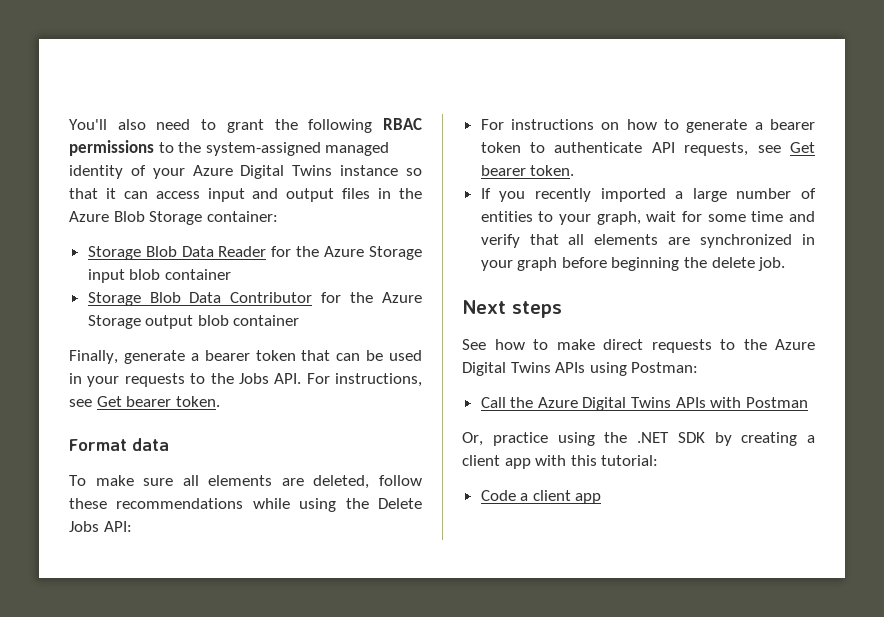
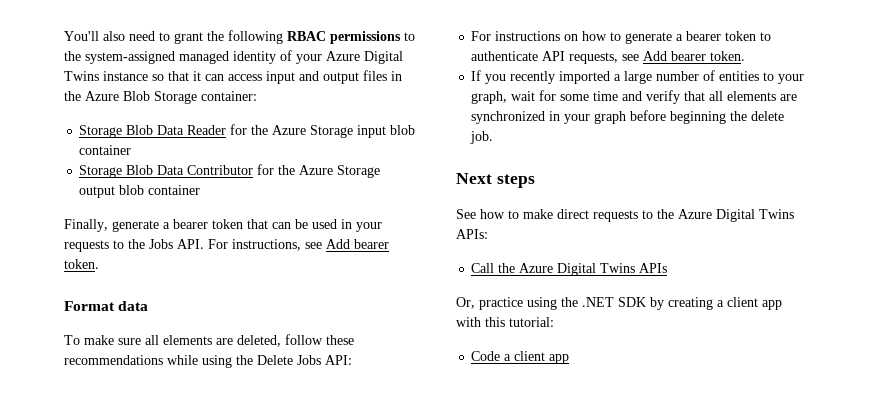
[96,396,122,407] Get -> [326,239,350,249] Add
[790,142,815,153] Get -> [643,51,668,61] Add
[555,362,699,376] APIs using Postman: -> [456,229,488,239] APIs:
[710,397,808,408] with Postman -> (668, 268) none

